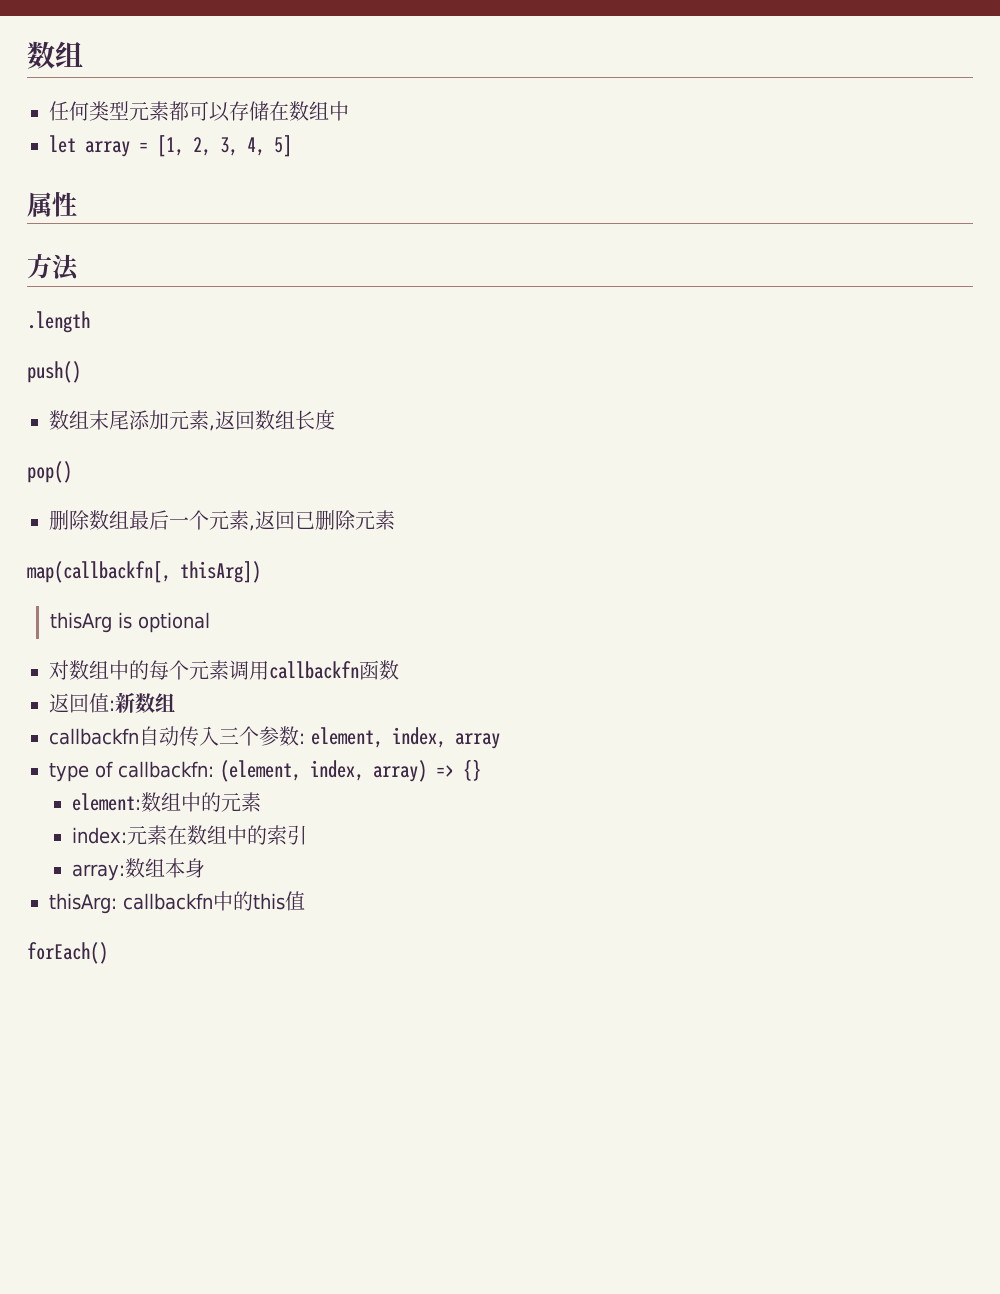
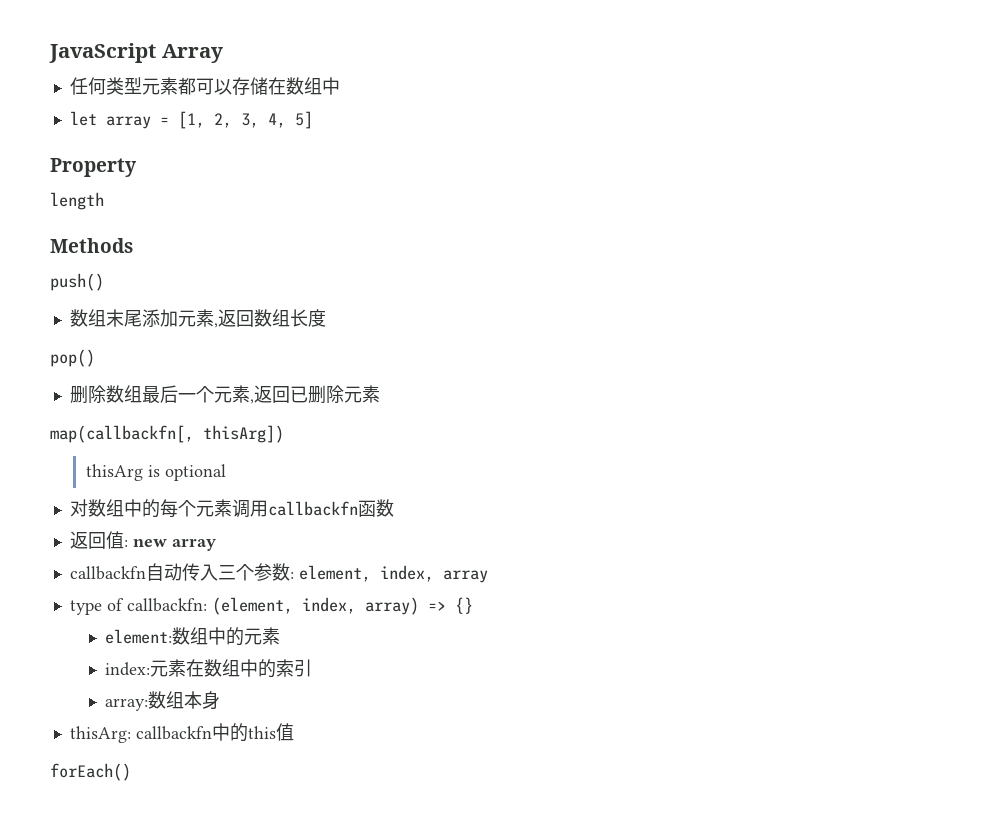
[27,41,83,69] 数组 -> [49,43,223,63] JavaScript Array
[27,191,77,217] [27,254,79,281] [27,311,90,333] 属性 // 方法 // .length -> [50,158,136,177] [50,192,104,210] [50,238,133,253] Property // length // Methods
[115,692,175,713] 新数组 -> [132,539,216,551] new array

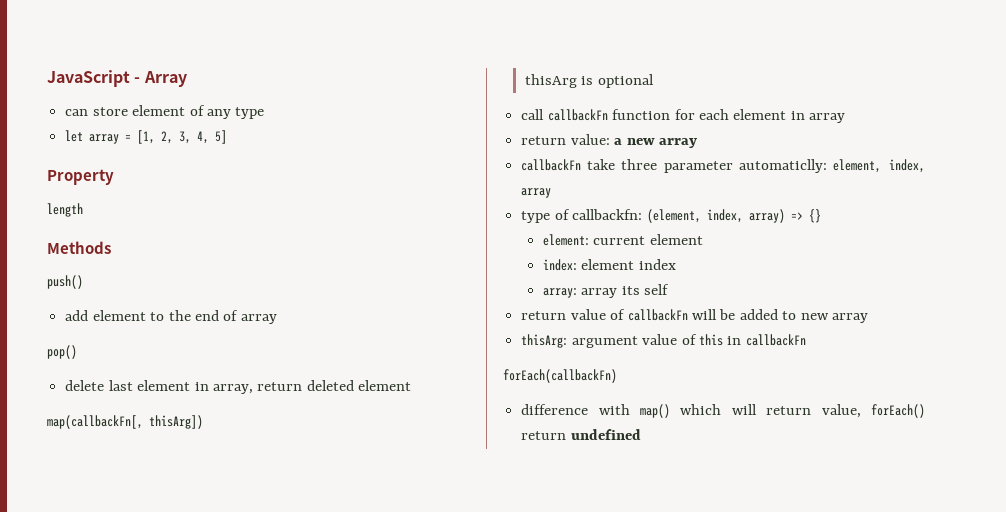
(156, 53) none -> [134,77,141,83] -
[69,77,340,95] 任何类型元素都可以存储在数组中 -> [65,105,265,119] can store element of any type
[69,309,326,328] [50,349,95,367] [69,385,380,404] [50,425,284,443] [85,464,226,481] [69,499,394,518] [69,531,216,551] [69,563,294,581] 数组末尾添加元素,返回数组长度 // pop() // 删除数组最后一个元素,返回已删除元素 // map(callbackfn[, thisArg]) // thisArg is optional // 对数组中的每个元素调用callbackfn函数 // 返回值: new array // callbackfn自动传入三个参数: -> [65,310,277,324] [47,345,77,359] [65,380,412,394] [47,415,203,429] [524,74,654,88] [521,109,846,123] [521,134,697,148] [521,159,827,173] add element to the end of array // pop() // delete last element in array, return deleted element // map(callbackFn[, thisArg]) // thisArg is optional // call callbackFn function for each element in array // return value: a new array // callbackFn take three parameter automaticlly:
[172,627,281,646] [105,659,313,678] [105,691,221,711] [69,723,294,743] [50,763,131,781] 数组中的元素 // index:元素在数组中的索引 // array:数组本身 // thisArg: callbackfn中的this值 // forEach() -> [593,234,703,245] [542,259,676,271] [542,284,670,298] [521,309,869,323] [521,334,806,348] [503,369,617,383] [521,404,925,418] [521,429,641,440] current element // index: element index // array: array its self // return value of callbackFn will be added to new array // thisArg: argument value of this in callbackFn // forEach(callbackFn) // difference with map() which will return value, forEach() return undefined

